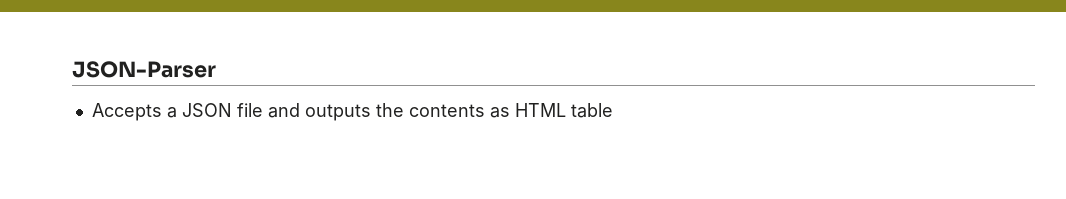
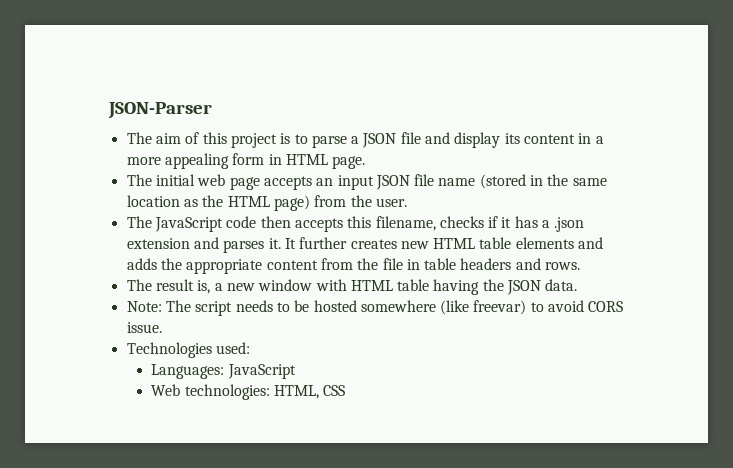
[91,103,613,121] Accepts a JSON file and outputs the contents as HTML table -> [126,132,604,148] [126,153,366,169] [126,174,607,190] [126,195,407,211] [126,216,585,232] [126,237,604,253] [126,258,581,274] [126,279,578,295] [126,300,624,316] [126,322,162,333] [126,342,250,358] [151,364,296,379] [151,384,346,400] The aim of this project is to parse a JSON file and display its content in a more appealing form in HTML page. // The initial web page accepts an input JSON file name (stored in the same location as the HTML page) from the user. // The JavaScript code then accepts this filename, checks if it has a .json extension and parses it. It further creates new HTML table elements and adds the appropriate content from the file in table headers and rows. // The result is, a new window with HTML table having the JSON data. // Note: The script needs to be hosted somewhere (like freevar) to avoid CORS issue. // Technologies used: // Languages: JavaScript // Web technologies: HTML, CSS

